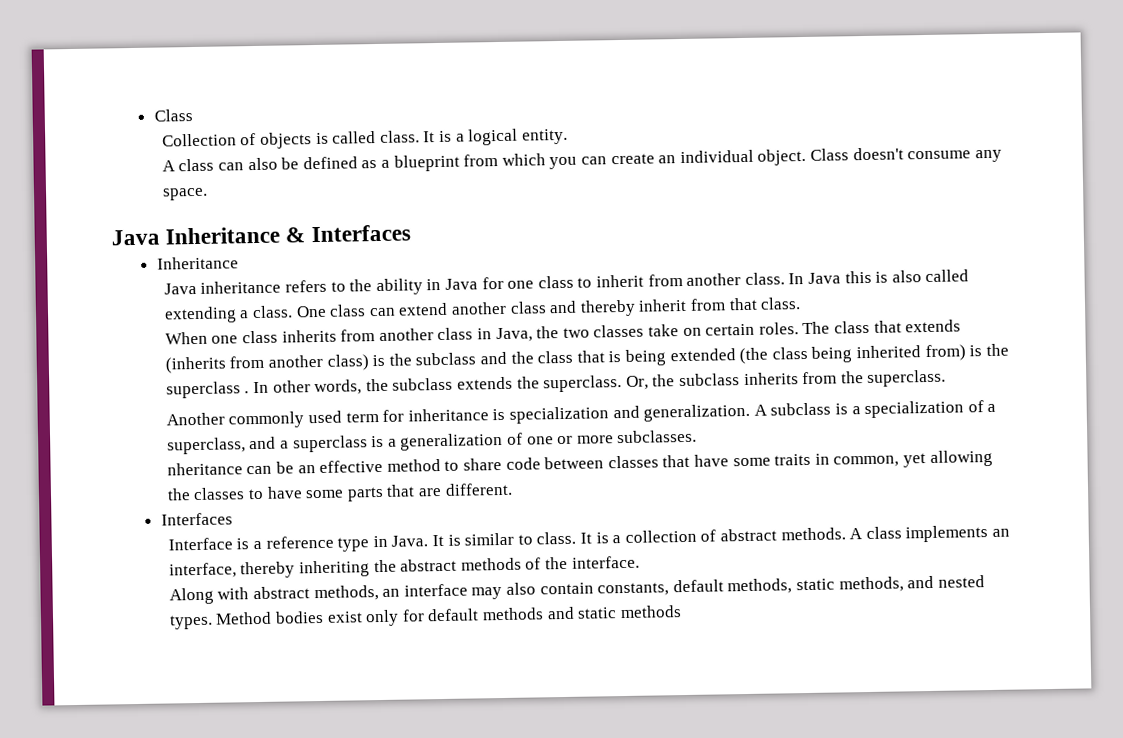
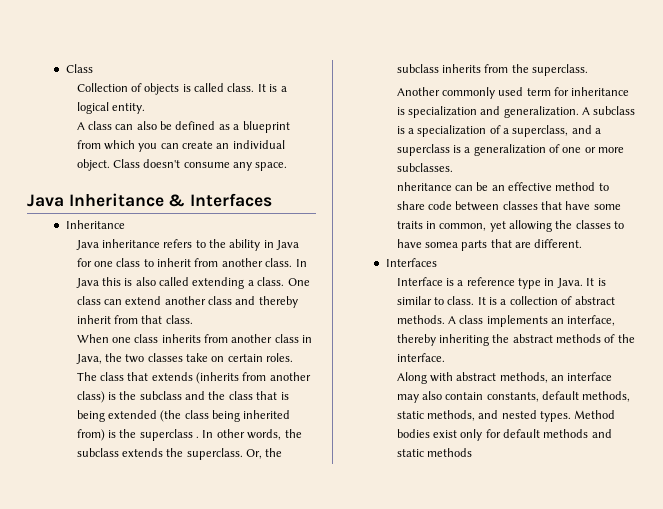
[305,489,345,499] some -> [424,242,458,248] somea

